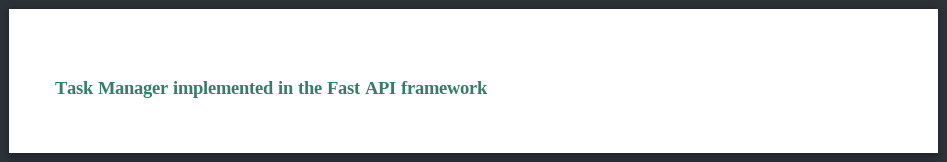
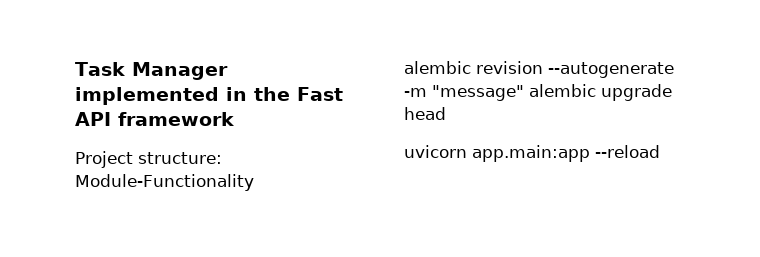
(488, 87) none -> [75,151,222,168] [75,174,254,191] [404,61,674,78] [404,84,672,101] [404,107,446,120] [404,145,660,162] // Project structure: Module-Functionality // alembic revision --autogenerate -m "message" alembic upgrade head // uvicorn app.main:app --reload

